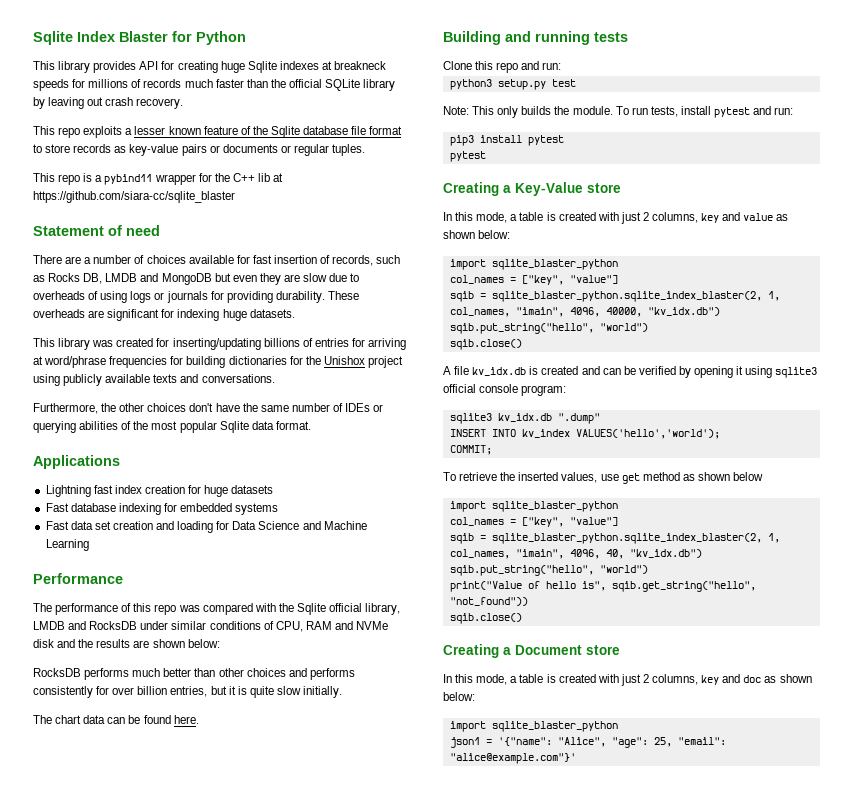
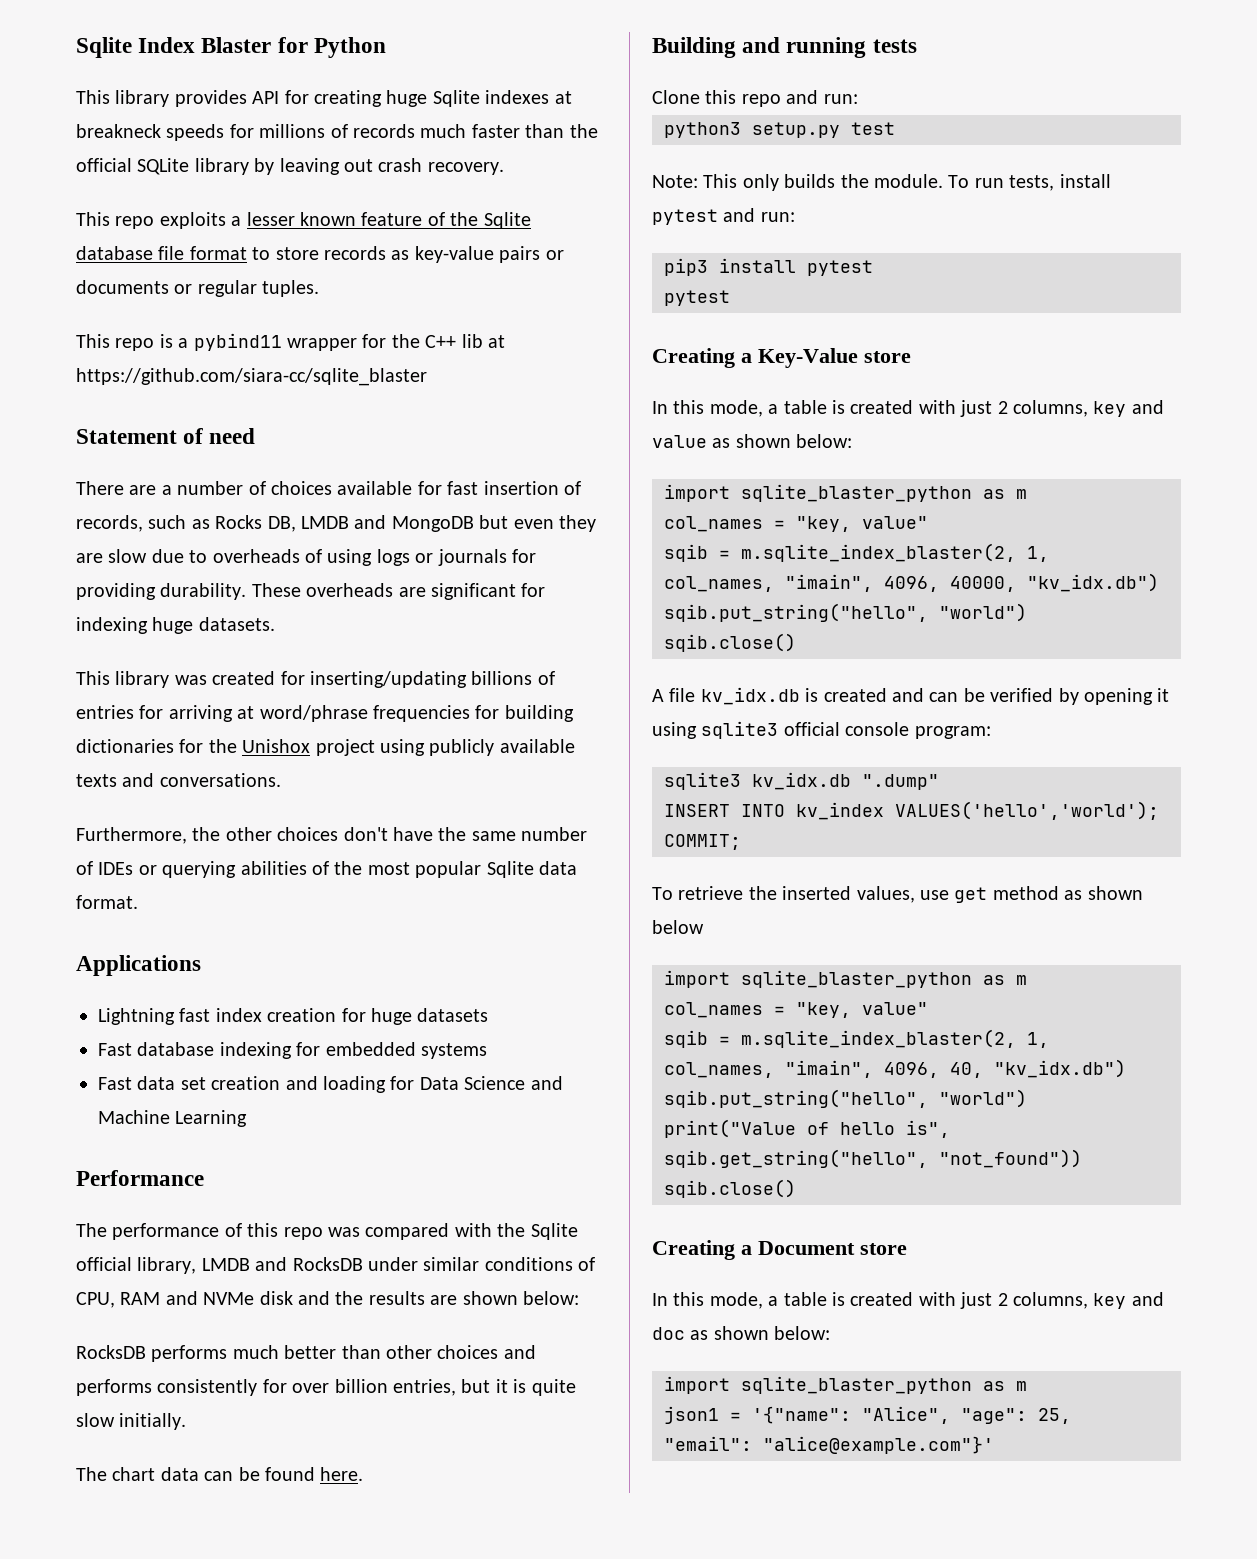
[449,275,618,285] [449,291,762,302] // col_names = ["key", "value"] // sqib = sqlite_blaster_python.sqlite_index_blaster(2, -> [983,489,1027,499] [664,516,928,532] [664,543,1016,562] as m // col_names = "key, value" // sqib = m.sqlite_index_blaster(2,
[449,517,618,527] [449,533,762,544] // col_names = ["key", "value"] // sqib = sqlite_blaster_python.sqlite_index_blaster(2, -> [983,975,1027,985] [664,1002,928,1018] [664,1029,1016,1048] as m // col_names = "key, value" // sqib = m.sqlite_index_blaster(2,
(618, 726) none -> [983,1381,1027,1391] as m

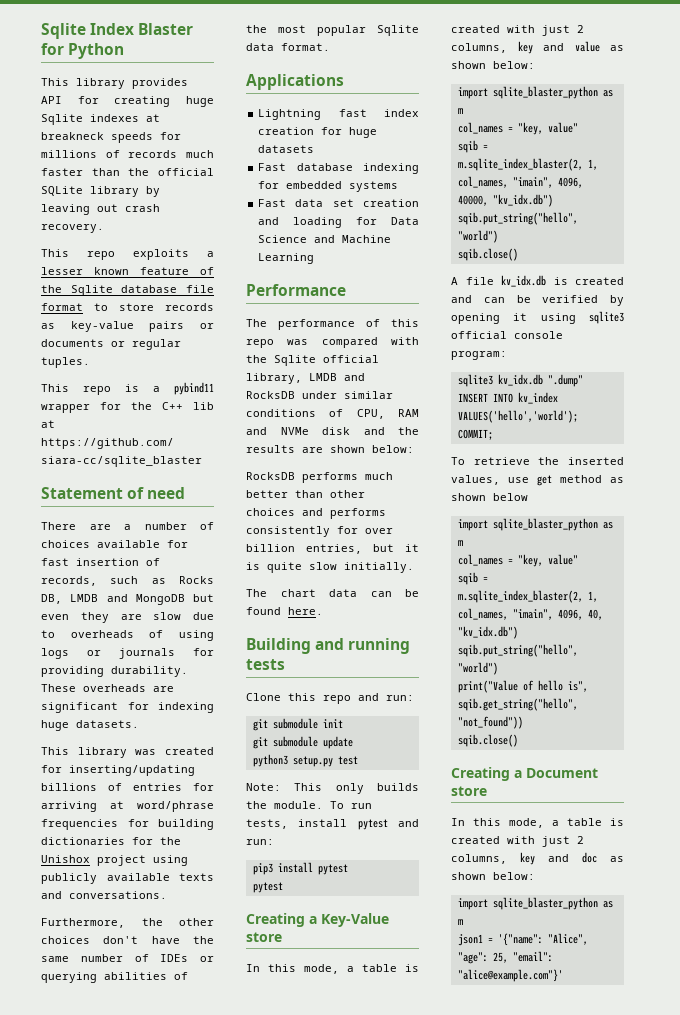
(858, 99) none -> [252,718,343,731] [252,736,353,749] // git submodule init // git submodule update

